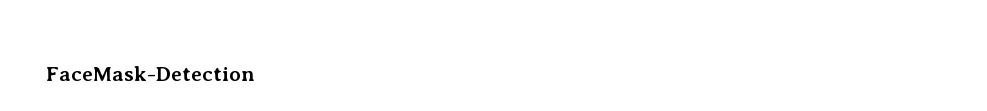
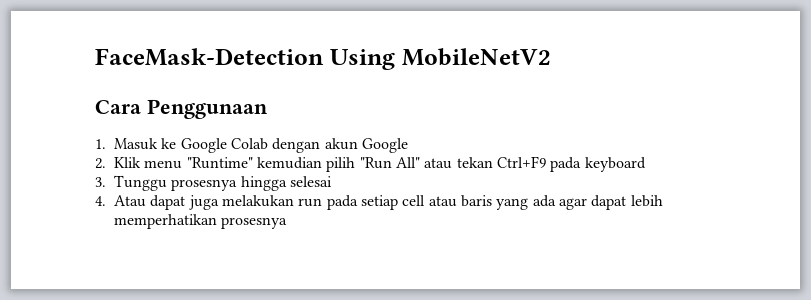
(255, 73) none -> [329,48,551,70] [95,99,268,119] [95,138,408,153] [95,156,646,172] [95,175,333,191] [95,195,663,210] [114,214,288,229] Using MobileNetV2 // Cara Penggunaan // 1. Masuk ke Google Colab dengan akun Google // 2. Klik menu "Runtime" kemudian pilih "Run All" atau tekan Ctrl+F9 pada keyboard // 3. Tunggu prosesnya hingga selesai // 4. Atau dapat juga melakukan run pada setiap cell atau baris yang ada agar dapat lebih memperhatikan prosesnya

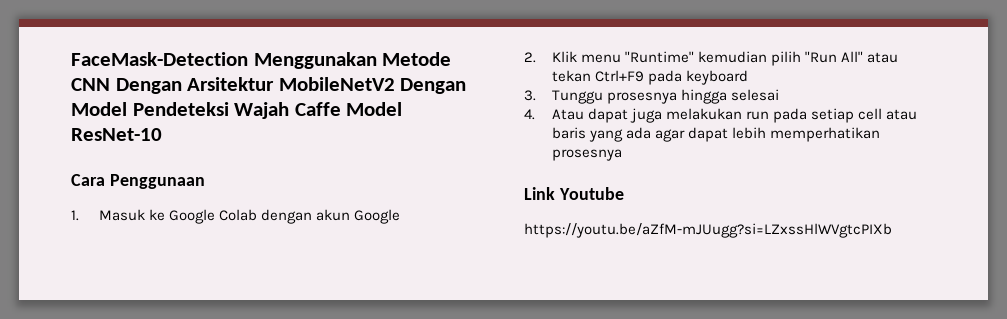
[329,48,551,70] Using MobileNetV2 -> [253,52,452,69] [71,77,467,94] [71,102,403,119] [71,128,162,141] Menggunakan Metode CNN Dengan Arsitektur MobileNetV2 Dengan Model Pendeteksi Wajah Caffe Model ResNet-10
(288, 223) none -> [524,187,624,200] [524,223,892,238] // Link Youtube // https://youtu.be/aZfM-mJUugg?si=LZxssHlWVgtcPIXb

